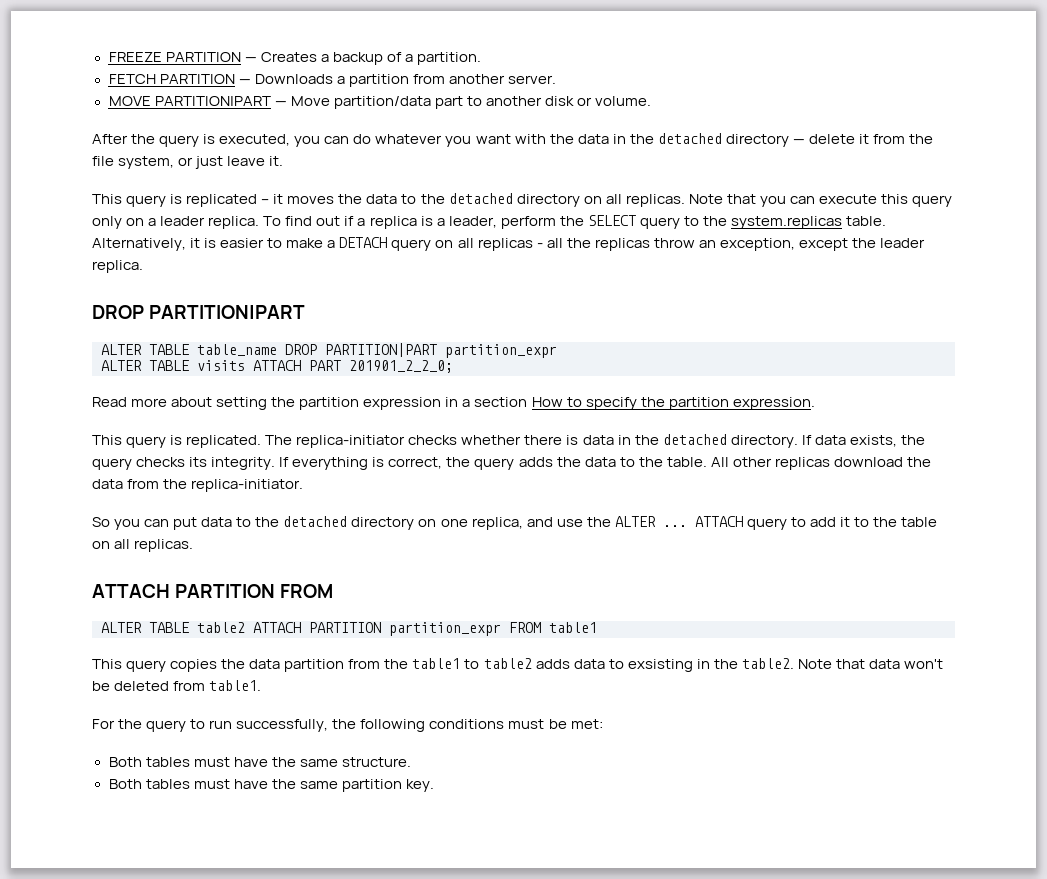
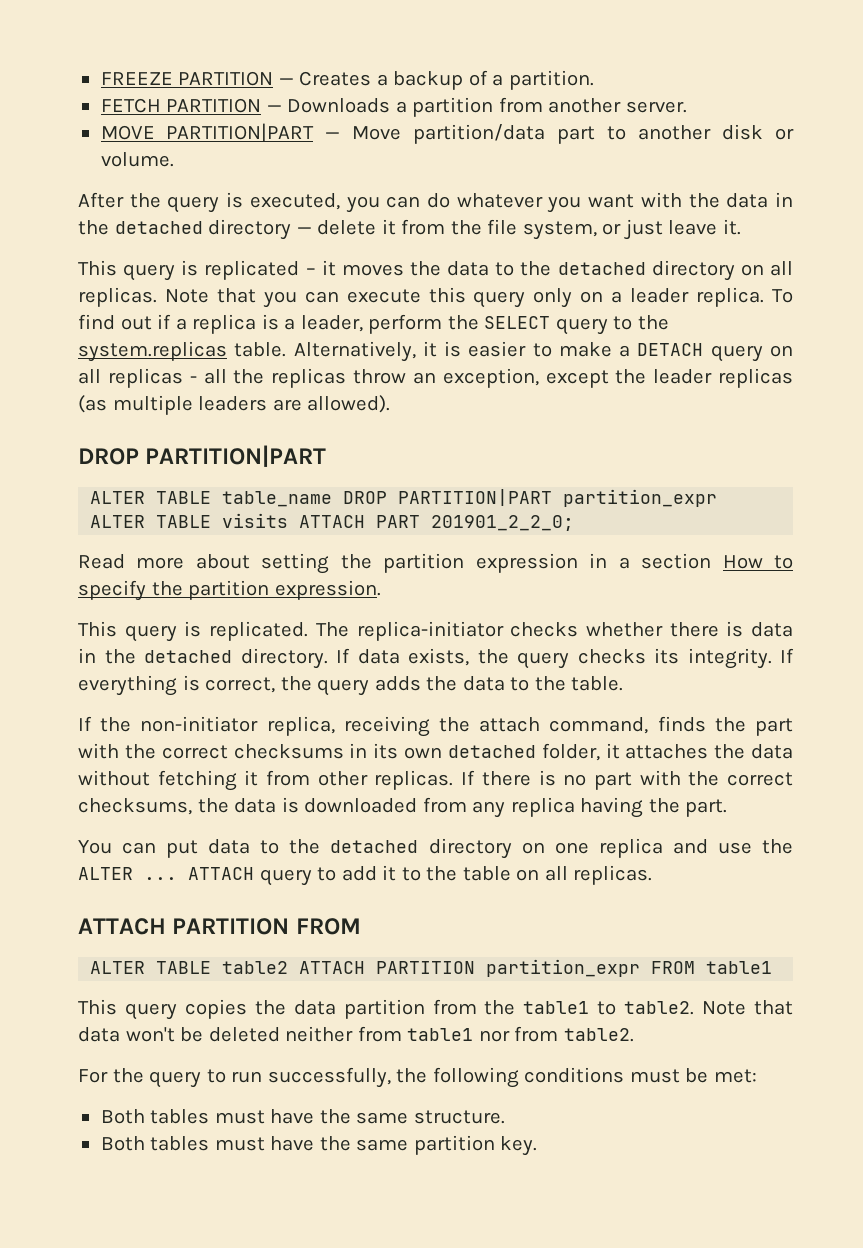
[92,260,143,273] replica. -> [718,368,794,388] [78,395,391,415] replicas (as multiple leaders are allowed).
[710,457,931,470] [92,479,304,492] [92,517,141,530] All other replicas download the data from the replica-initiator. // So you -> [78,716,794,737] [78,743,793,761] [78,770,794,791] [78,797,728,818] [78,840,112,854] // If the non-initiator replica, receiving the attach command, finds the part with the correct checksums in its own detached folder, it attaches the data without fetching it from other replicas. If there is no part with the correct checksums, the data is downloaded from any replica having the part. // You
[471,517,523,530] replica, -> [598,838,663,858] replica
[483,658,738,672] table2 adds data to exsisting in the -> (617, 1008) none
[173,680,262,691] from table1. -> [285,1026,634,1042] neither from table1 nor from table2.

